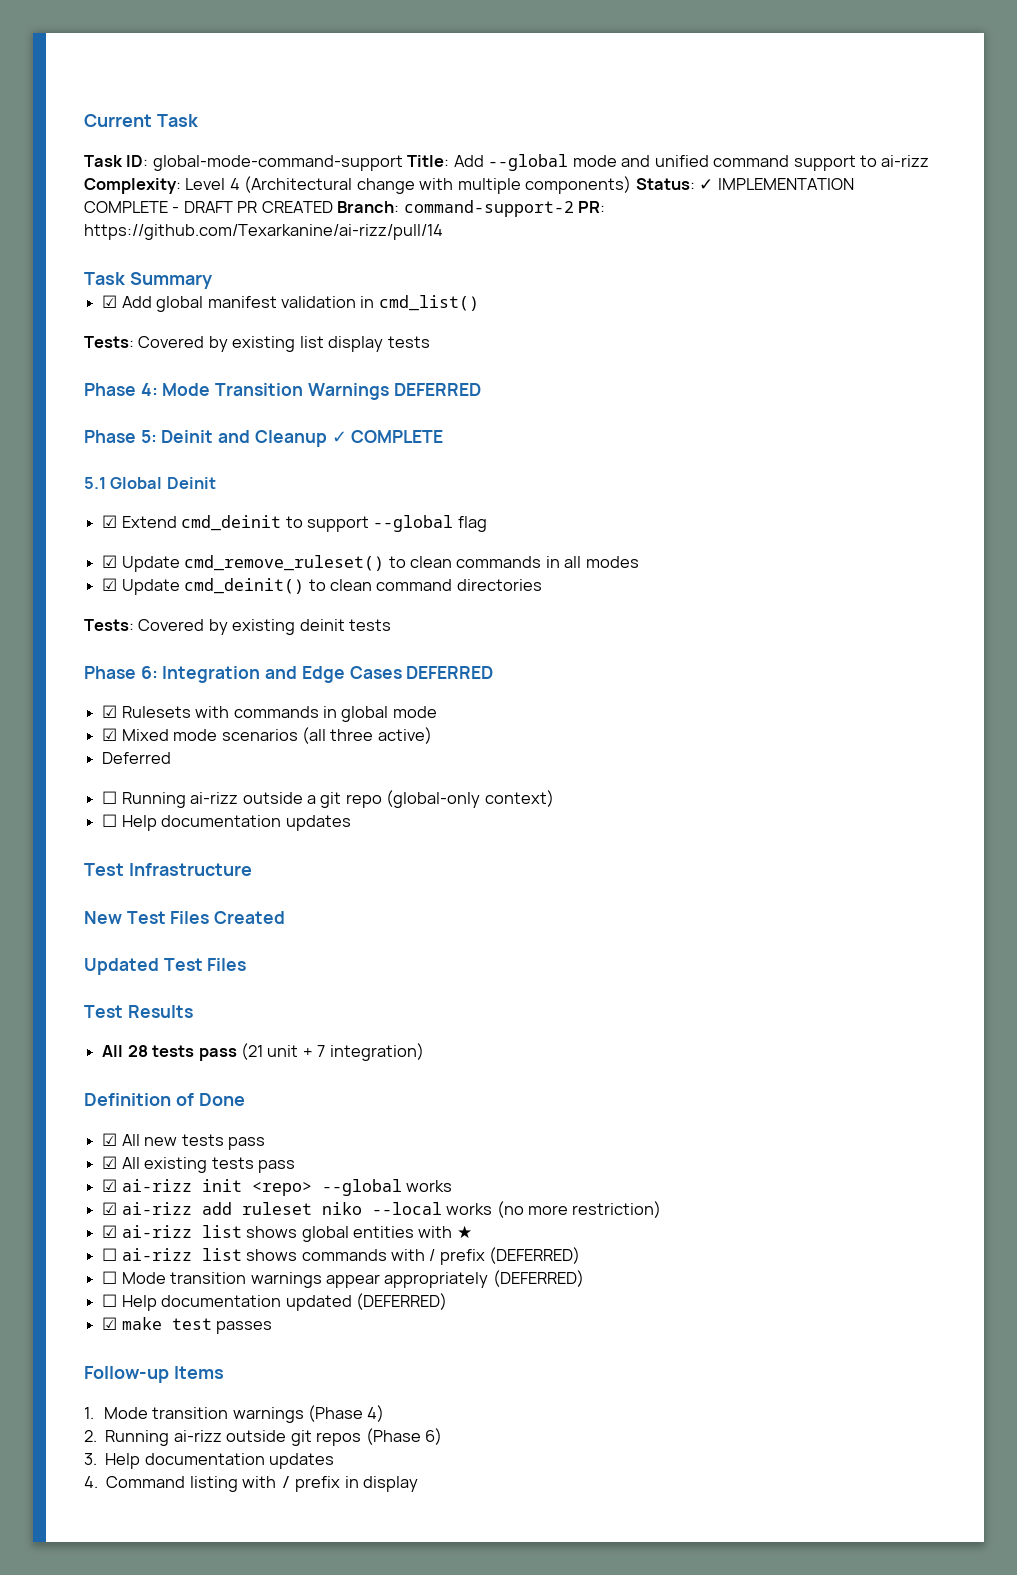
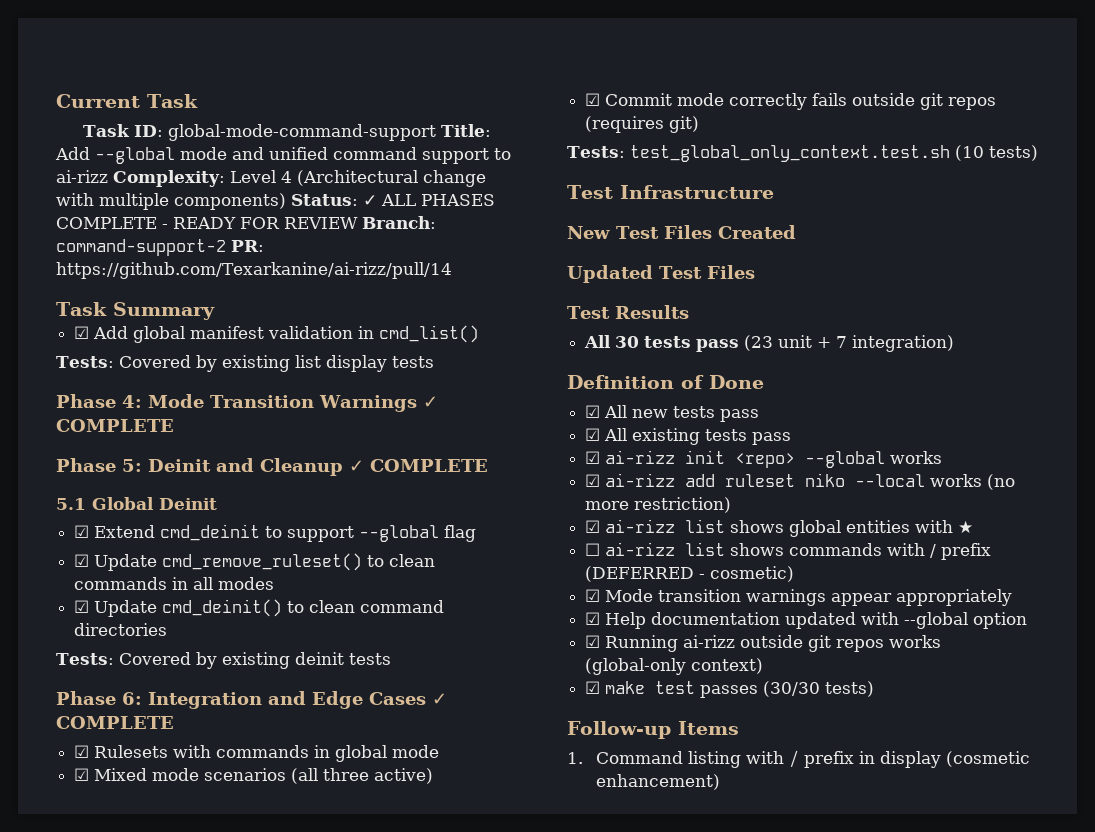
[717,178,854,190] [84,201,333,213] IMPLEMENTATION COMPLETE - DRAFT PR CREATED -> [381,194,495,206] [56,217,358,229] ALL PHASES COMPLETE - READY FOR REVIEW
[393,383,481,396] DEFERRED -> [422,396,438,408] [56,419,174,432] ✓ COMPLETE
[406,666,494,679] DEFERRED -> [432,693,447,705] [56,716,174,729] ✓ COMPLETE
[102,752,172,764] [102,790,554,808] [102,814,351,831] Deferred // ☐ Running ai-rizz outside a git repo (global-only context) // ☐ Help documentation updates -> [585,93,997,110] [585,116,700,133] [567,145,1038,162] ☑ Commit mode correctly fails outside git repos (requires git) // Tests: test_global_only_context.test.sh (10 tests)
[127,1043,263,1061] 28 tests pass (21 -> [615,335,774,352] 30 tests pass (23
[489,1247,581,1264] [102,1271,118,1284] (DEFERRED) // ☐ -> [585,566,795,582] [585,589,601,602] (DEFERRED - cosmetic) // ☑
[492,1270,584,1287] [102,1294,118,1307] (DEFERRED) // ☐ -> [585,612,601,625] // ☑
[355,1293,447,1310] (DEFERRED) -> [861,612,1028,629] [585,635,942,652] [585,658,764,675] with --global option // ☑ Running ai-rizz outside git repos works (global-only context)
(273, 1327) none -> [763,681,875,697] (30/30 tests)
[103,1405,385,1423] [84,1428,442,1446] [84,1453,335,1469] [84,1476,98,1488] Mode transition warnings (Phase 4) // 2. Running ai-rizz outside git repos (Phase 6) // 3. Help documentation updates // 4. -> (583, 758) none
(418, 1484) none -> [946,751,1031,767] [596,774,721,790] (cosmetic enhancement)

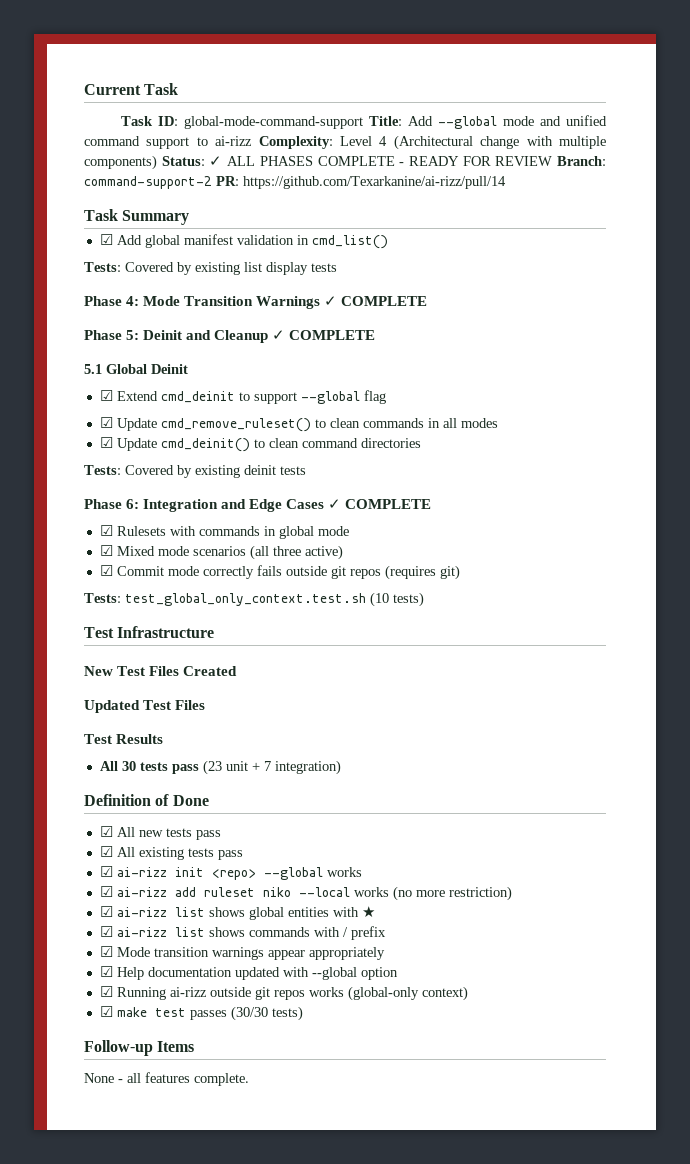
[585,543,601,556] ☐ -> [99,926,113,937] ☑
[585,566,795,582] (DEFERRED - cosmetic) -> (386, 933) none
[567,750,1031,768] [596,774,721,790] 1. Command listing with / prefix in display (cosmetic enhancement) -> [84,1072,249,1086] None - all features complete.

